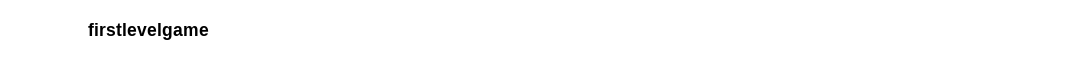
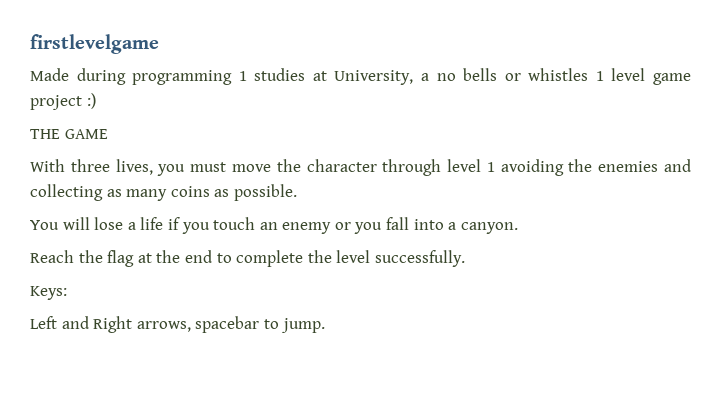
(209, 31) none -> [30,68,691,85] [30,93,96,110] [30,129,108,139] [30,159,692,176] [30,184,297,201] [30,217,518,234] [30,250,465,267] [30,286,67,300] [30,316,325,333] // Made during programming 1 studies at University, a no bells or whistles 1 level game project :) // THE GAME // With three lives, you must move the character through level 1 avoiding the enemies and collecting as many coins as possible. // You will lose a life if you touch an enemy or you fall into a canyon. // Reach the flag at the end to complete the level successfully. // Keys: // Left and Right arrows, spacebar to jump.

